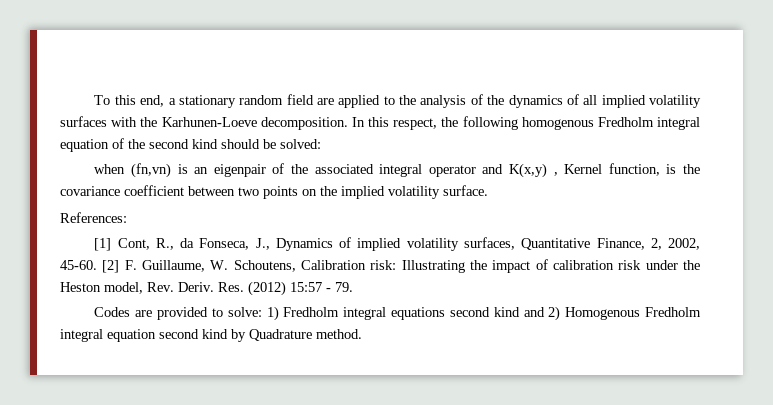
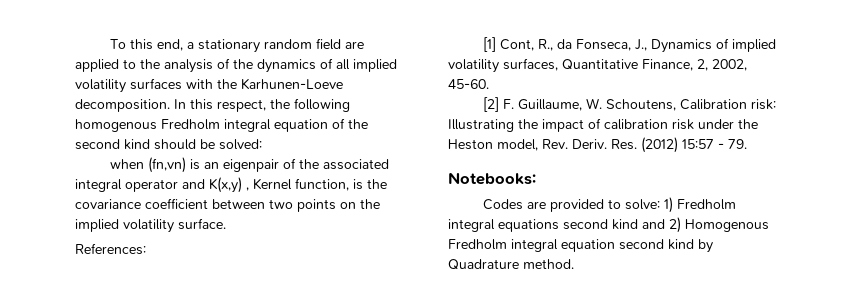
(97, 265) none -> (489, 84) //
(353, 287) none -> [448,172,536,185] // Notebooks:

